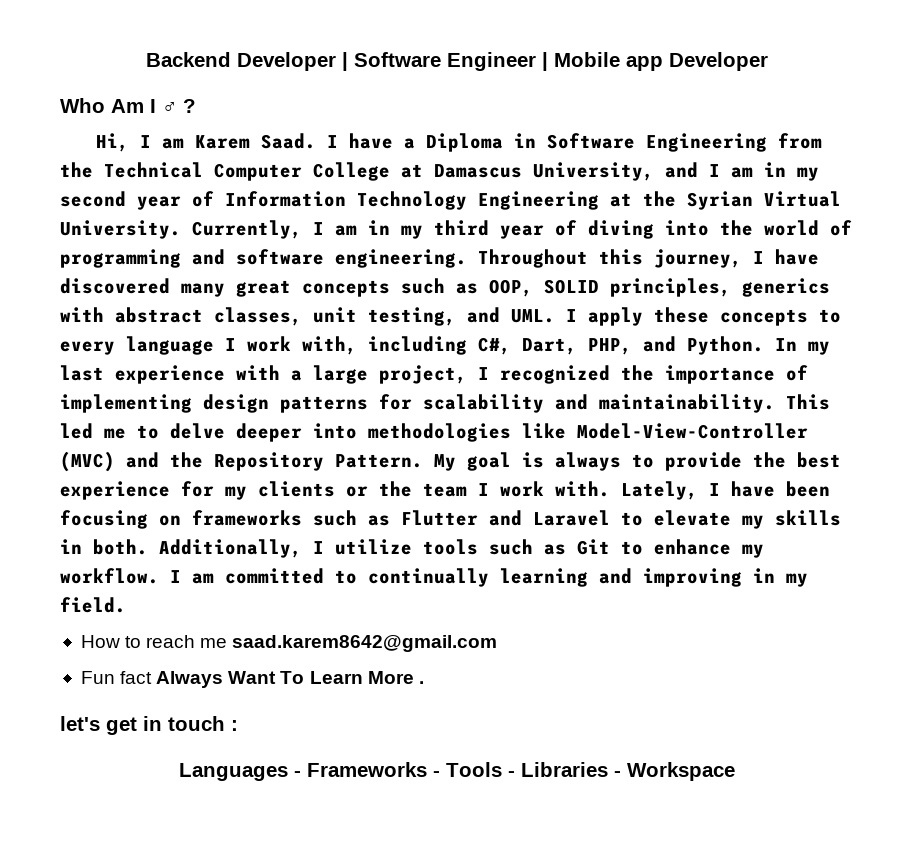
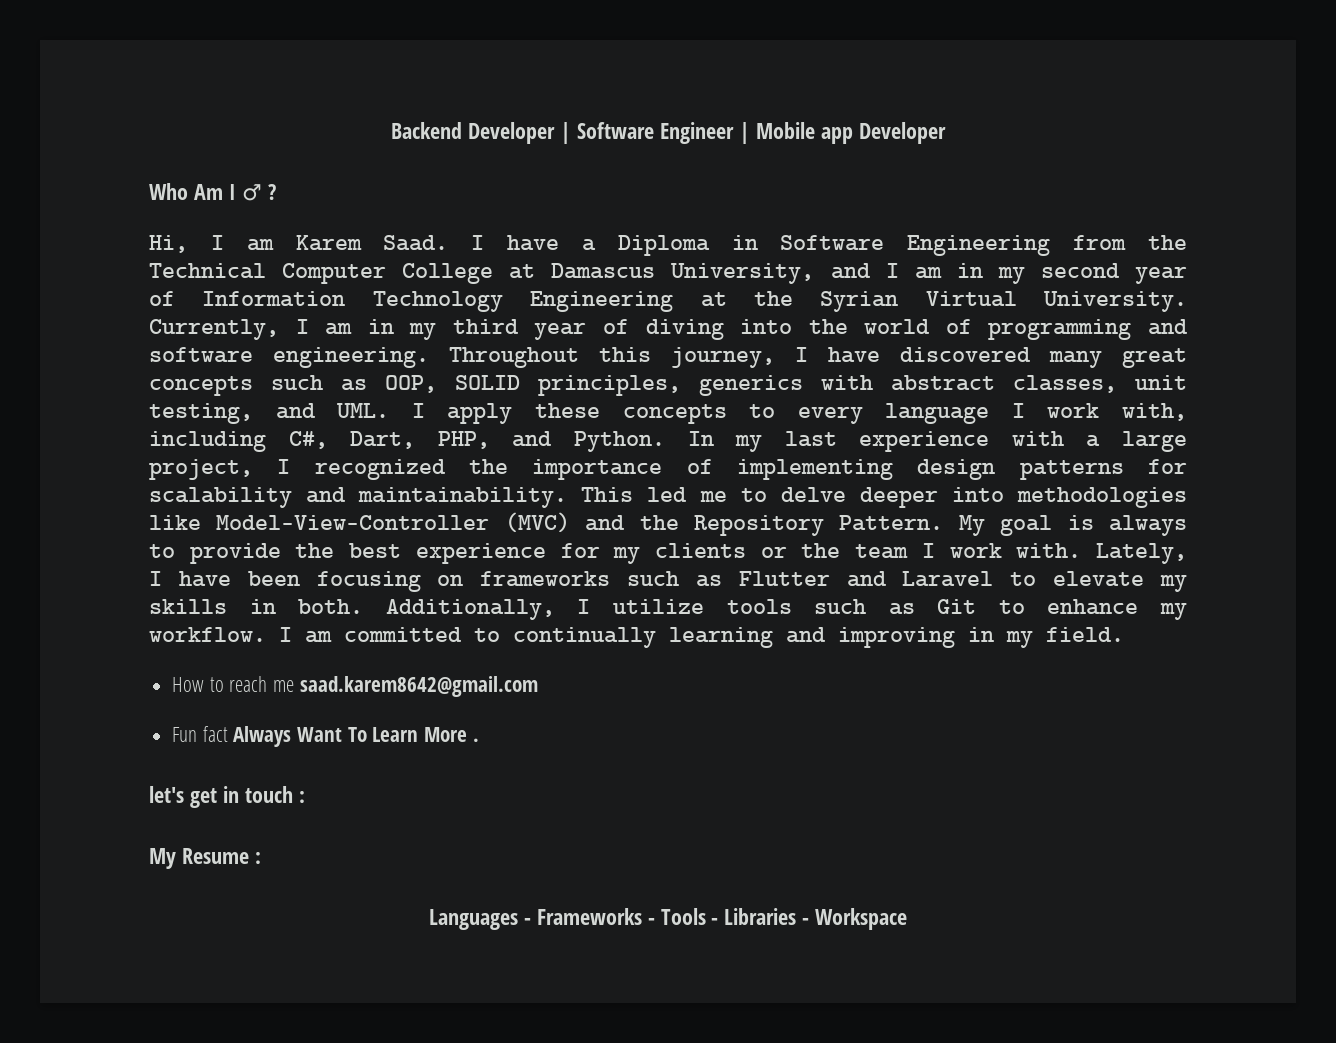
(238, 725) none -> [149,848,261,869] // My Resume :

